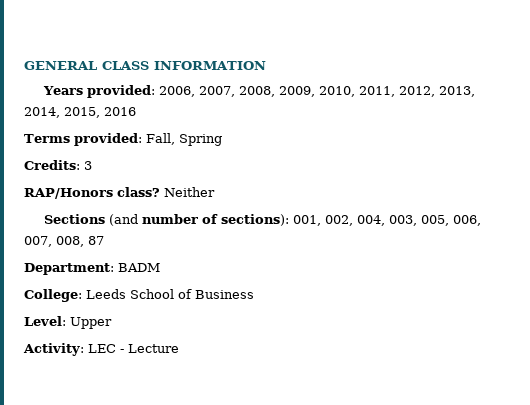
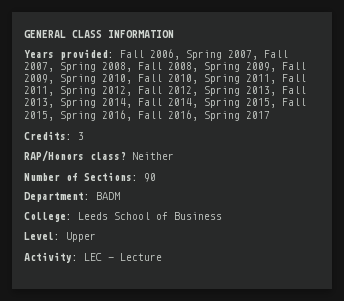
[159,86,476,97] [24,107,136,118] [24,133,222,146] 2006, 2007, 2008, 2009, 2010, 2011, 2012, 2013, 2014, 2015, 2016 // Terms provided: Fall, Spring -> [120,49,288,60] [24,62,306,72] [24,74,306,84] [24,86,306,96] [24,98,306,108] [24,110,270,121] Fall 2006, Spring 2007, Fall 2007, Spring 2008, Fall 2008, Spring 2009, Fall 2009, Spring 2010, Fall 2010, Spring 2011, Fall 2011, Spring 2012, Fall 2012, Spring 2013, Fall 2013, Spring 2014, Fall 2014, Spring 2015, Fall 2015, Spring 2016, Fall 2016, Spring 2017
[44,214,482,226] [24,236,104,247] Sections (and number of sections): 001, 002, 004, 003, 005, 006, 007, 008, 87 -> [24,172,156,182] Number of Sections: 90

